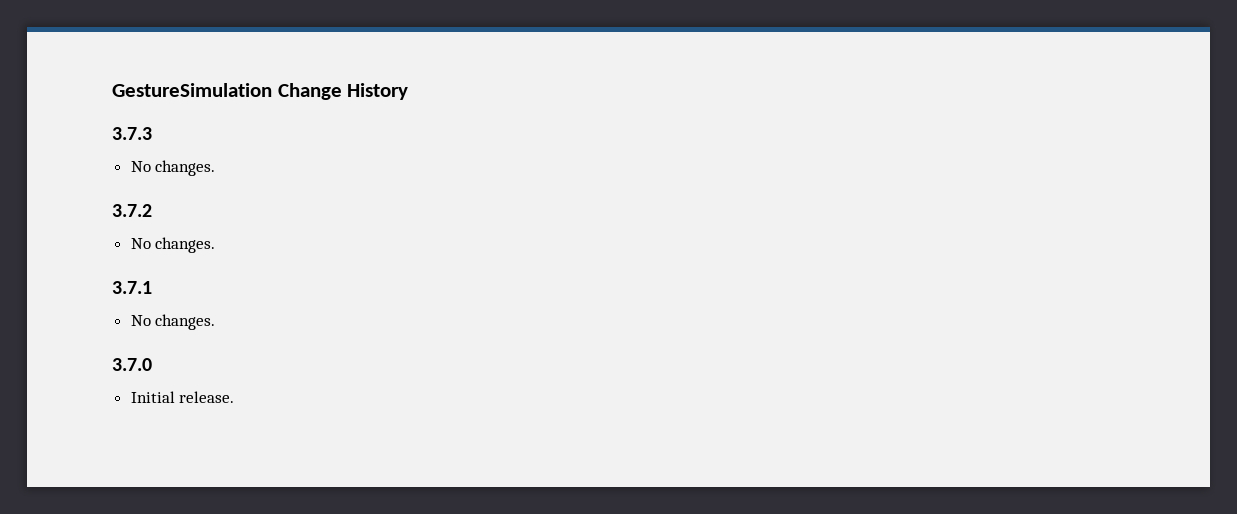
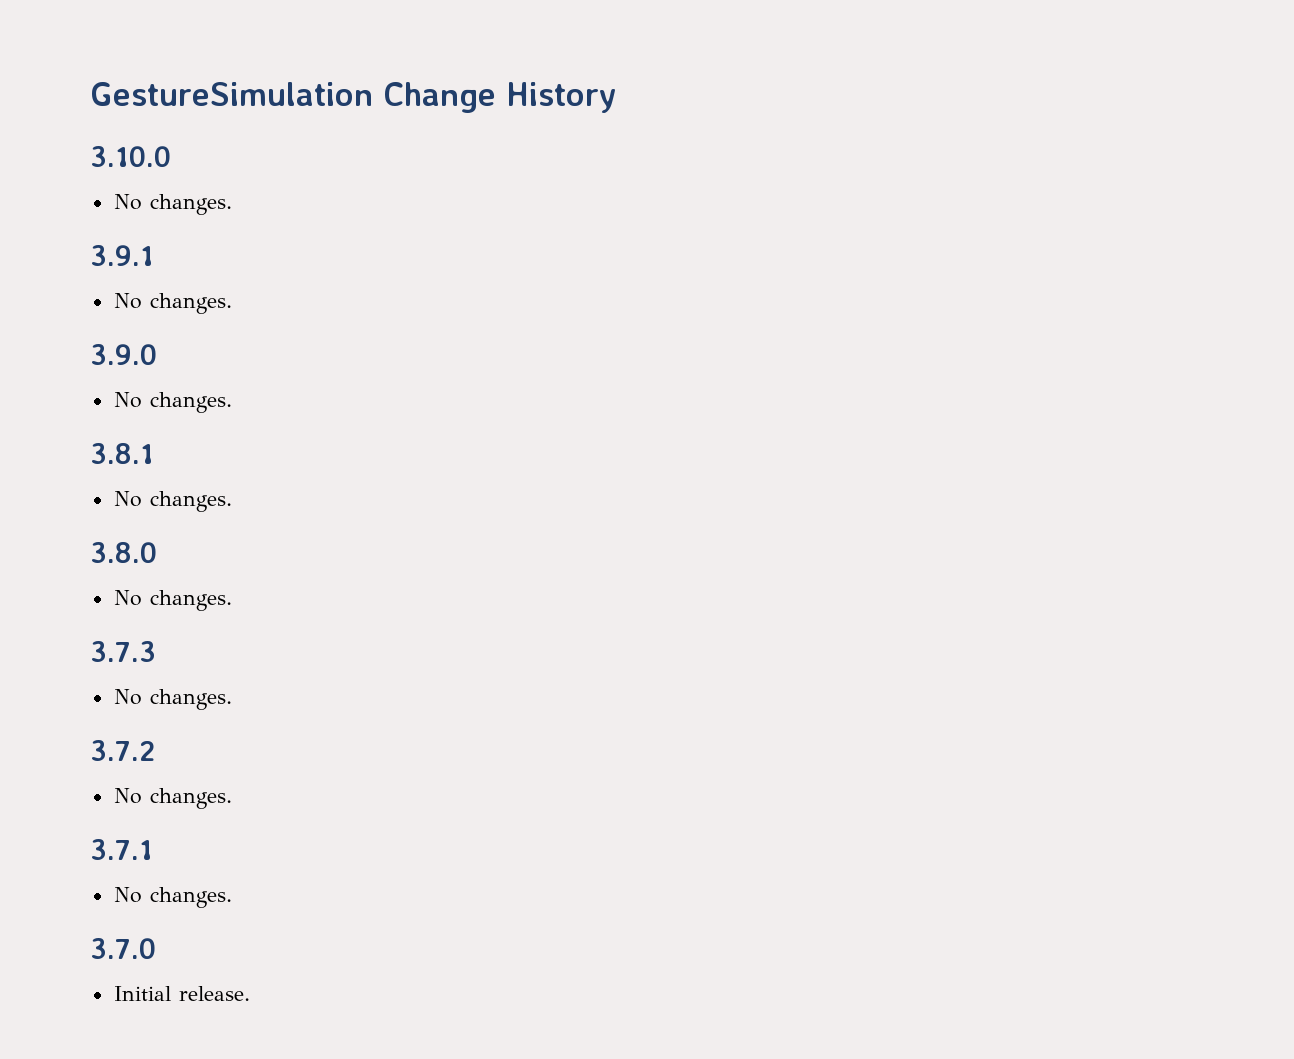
(409, 91) none -> [90,146,171,167] [113,194,232,215] [90,245,154,266] [113,293,232,314] [90,344,157,365] [113,392,232,413] [90,443,154,464] [113,491,232,512] [90,542,157,563] [113,590,232,611] // 3.10.0 // No changes. // 3.9.1 // No changes. // 3.9.0 // No changes. // 3.8.1 // No changes. // 3.8.0 // No changes.

